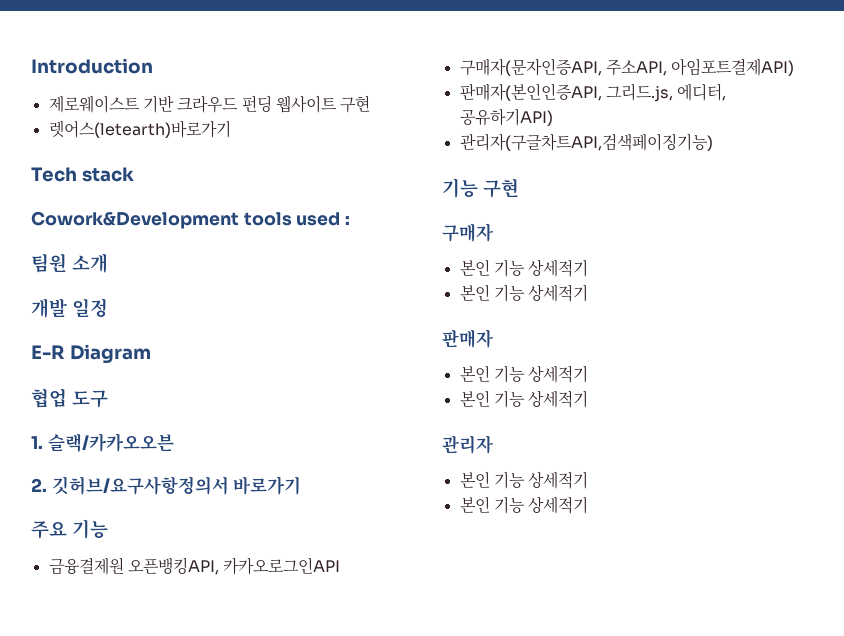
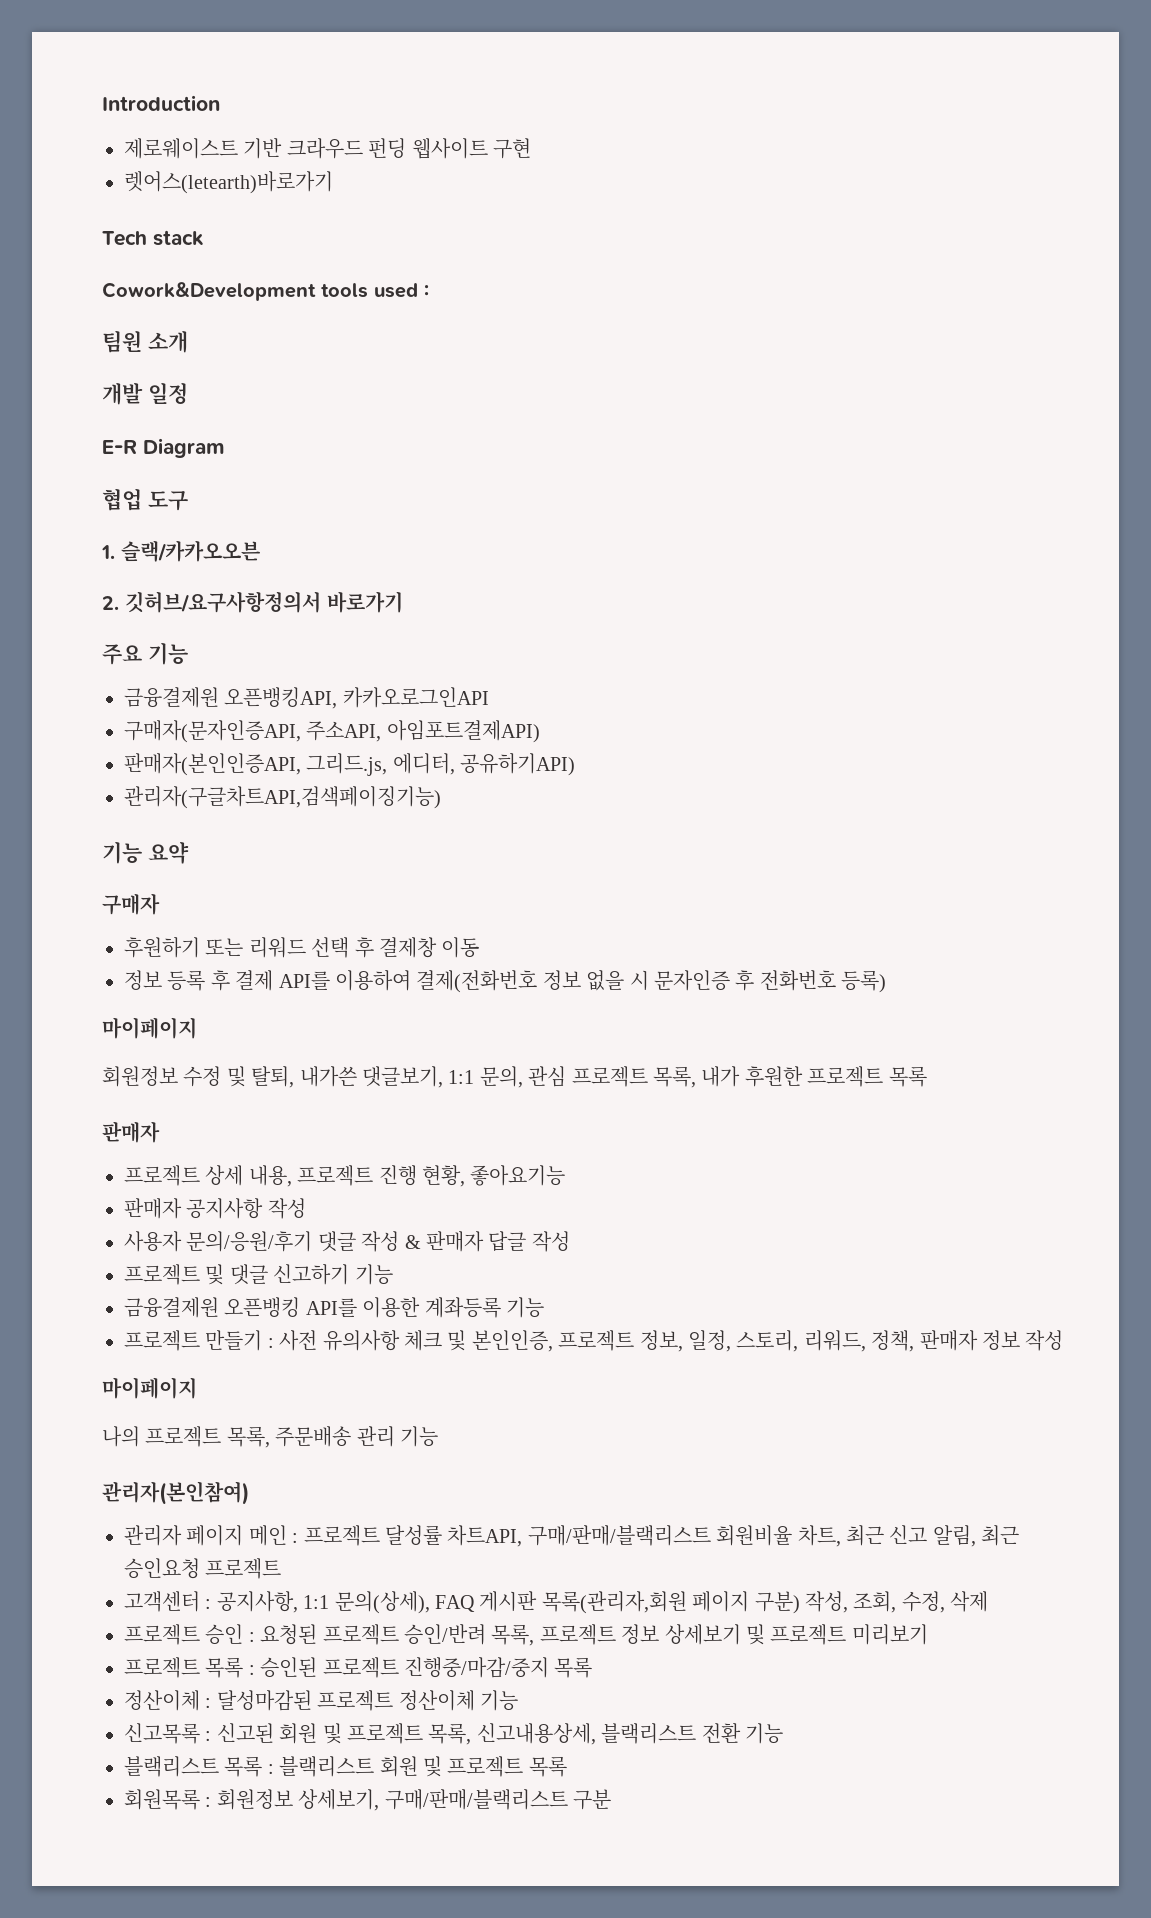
[482,178,519,198] 구현 -> [148,842,189,864] 요약
[459,259,589,277] [459,284,589,302] [442,329,493,348] [459,365,589,383] [459,390,589,408] [442,435,493,454] [459,471,589,489] [459,496,589,514] 본인 기능 상세적기 // 본인 기능 상세적기 // 판매자 // 본인 기능 상세적기 // 본인 기능 상세적기 // 관리자 // 본인 기능 상세적기 // 본인 기능 상세적기 -> [124,937,480,958] [124,970,887,993] [102,1017,197,1039] [102,1066,927,1088] [102,1121,160,1143] [124,1165,566,1187] [124,1198,306,1219] [124,1231,570,1252] [124,1264,393,1285] [124,1297,544,1318] [124,1330,1064,1352] [102,1377,197,1399] [102,1426,438,1448] [102,1481,249,1505] [124,1525,1020,1547] [124,1558,282,1579] [124,1591,989,1614] [124,1624,928,1646] [124,1657,593,1678] [124,1690,518,1711] [124,1723,783,1745] [124,1756,567,1777] [124,1789,611,1811] 후원하기 또는 리워드 선택 후 결제창 이동 // 정보 등록 후 결제 API를 이용하여 결제(전화번호 정보 없을 시 문자인증 후 전화번호 등록) // 마이페이지 // 회원정보 수정 및 탈퇴, 내가쓴 댓글보기, 1:1 문의, 관심 프로젝트 목록, 내가 후원한 프로젝트 목록 // 판매자 // 프로젝트 상세 내용, 프로젝트 진행 현황, 좋아요기능 // 판매자 공지사항 작성 // 사용자 문의/응원/후기 댓글 작성 & 판매자 답글 작성 // 프로젝트 및 댓글 신고하기 기능 // 금융결제원 오픈뱅킹 API를 이용한 계좌등록 기능 // 프로젝트 만들기 : 사전 유의사항 체크 및 본인인증, 프로젝트 정보, 일정, 스토리, 리워드, 정책, 판매자 정보 작성 // 마이페이지 // 나의 프로젝트 목록, 주문배송 관리 기능 // 관리자(본인참여) // 관리자 페이지 메인 : 프로젝트 달성률 차트API, 구매/판매/블랙리스트 회원비율 차트, 최근 신고 알림, 최근 승인요청 프로젝트 // 고객센터 : 공지사항, 1:1 문의(상세), FAQ 게시판 목록(관리자,회원 페이지 구분) 작성, 조회, 수정, 삭제 // 프로젝트 승인 : 요청된 프로젝트 승인/반려 목록, 프로젝트 정보 상세보기 및 프로젝트 미리보기 // 프로젝트 목록 : 승인된 프로젝트 진행중/마감/중지 목록 // 정산이체 : 달성마감된 프로젝트 정산이체 기능 // 신고목록 : 신고된 회원 및 프로젝트 목록, 신고내용상세, 블랙리스트 전환 기능 // 블랙리스트 목록 : 블랙리스트 회원 및 프로젝트 목록 // 회원목록 : 회원정보 상세보기, 구매/판매/블랙리스트 구분

